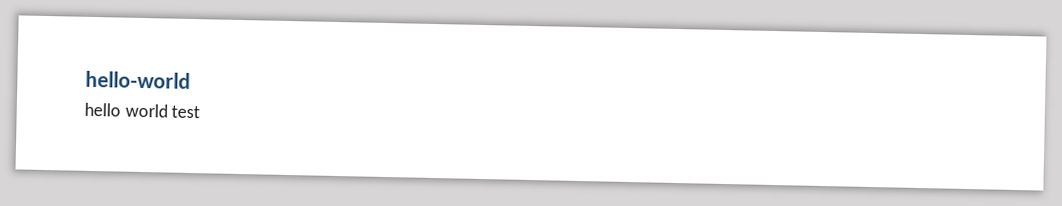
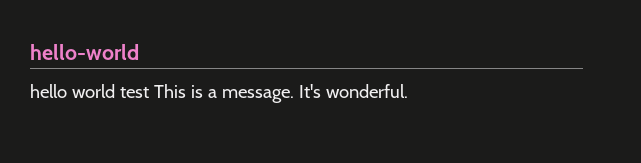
(201, 112) none -> [153,84,408,103] This is a message. It's wonderful.

